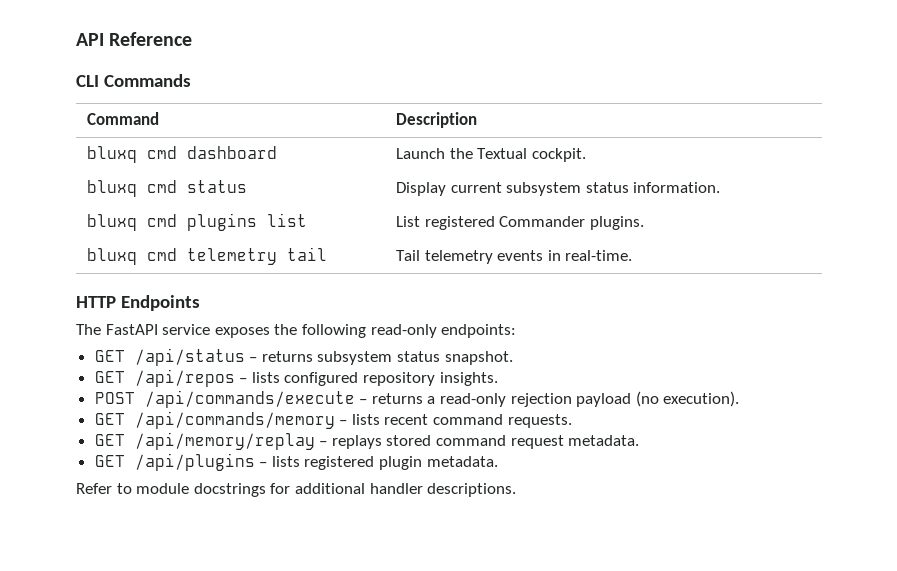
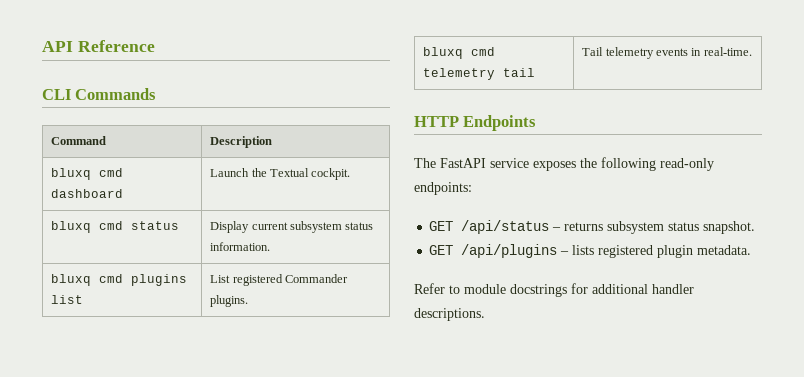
[94,369,498,387] [94,390,740,408] [94,411,572,429] [94,432,640,450] // GET /api/repos – lists configured repository insights. // POST /api/commands/execute – returns a read-only rejection payload (no execution). // GET /api/commands/memory – lists recent command requests. // GET /api/memory/replay – replays stored command request metadata. -> (756, 227) none

